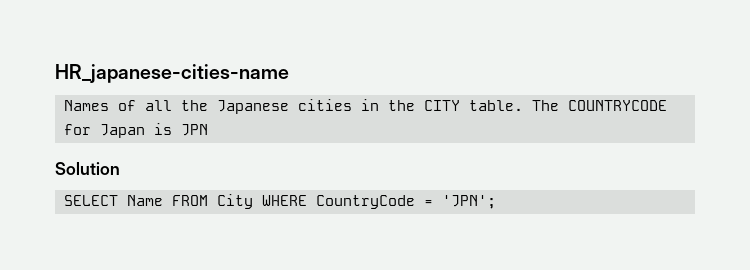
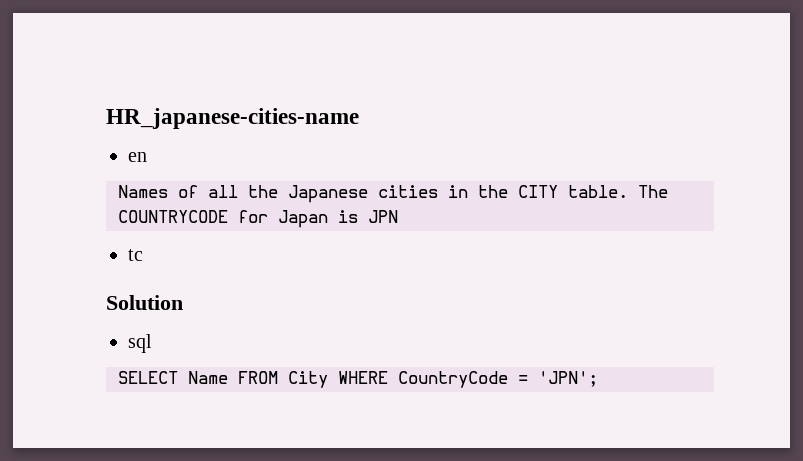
(289, 73) none -> [128,152,147,162] // en
(208, 130) none -> [128,249,143,261] // tc
(120, 168) none -> [128,334,152,353] // sql

